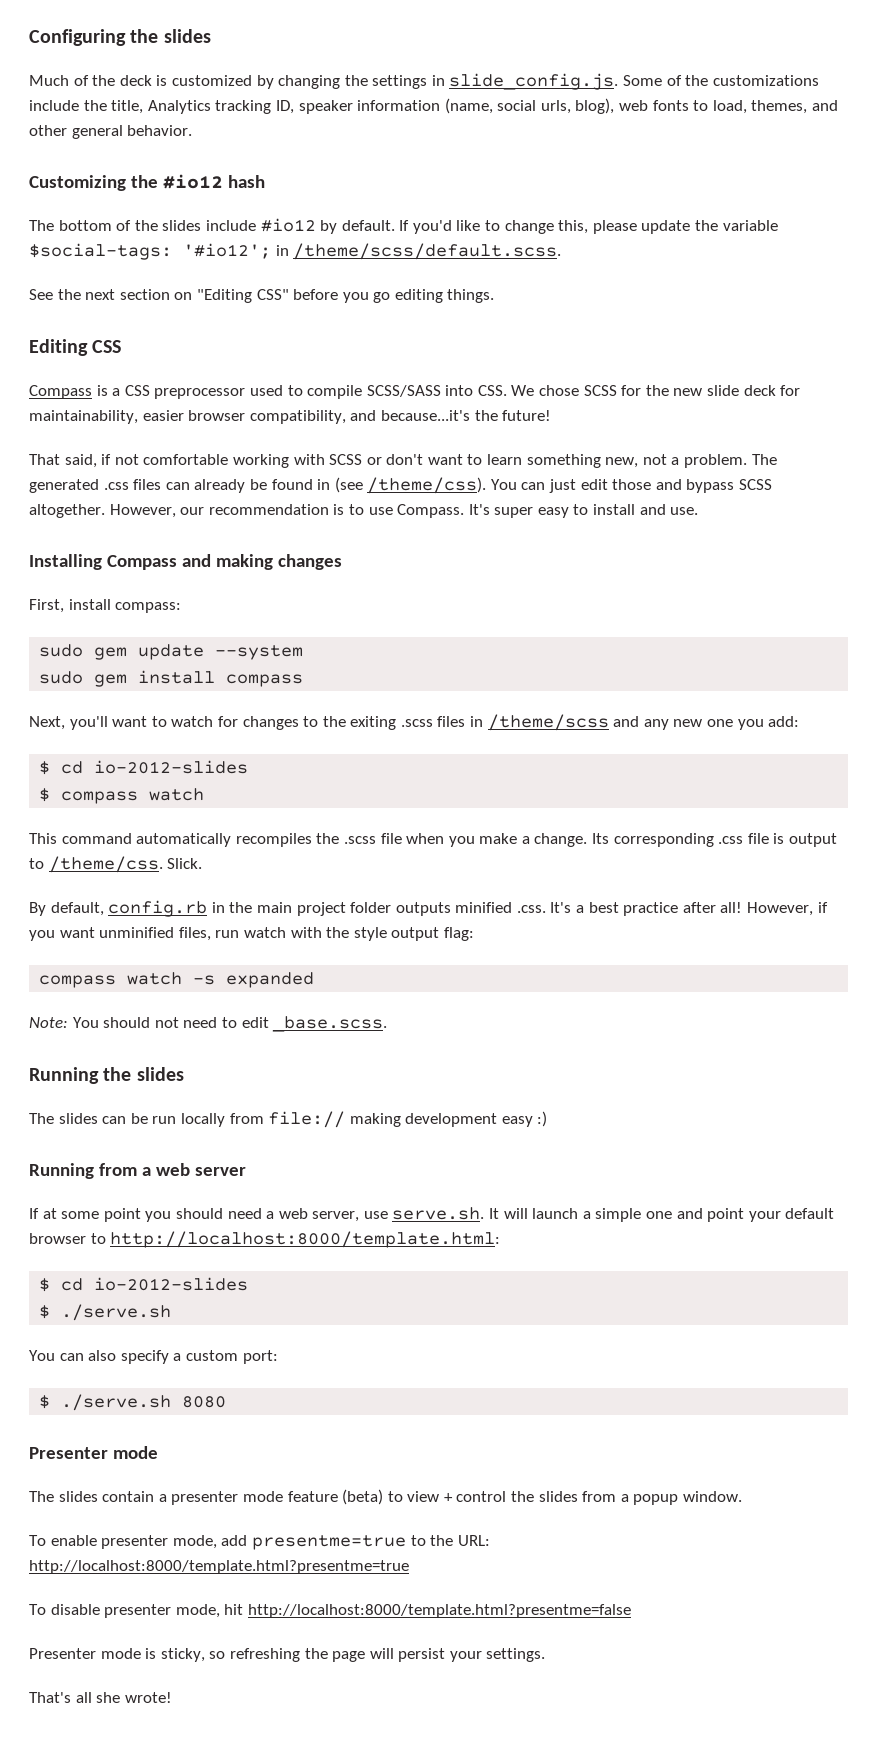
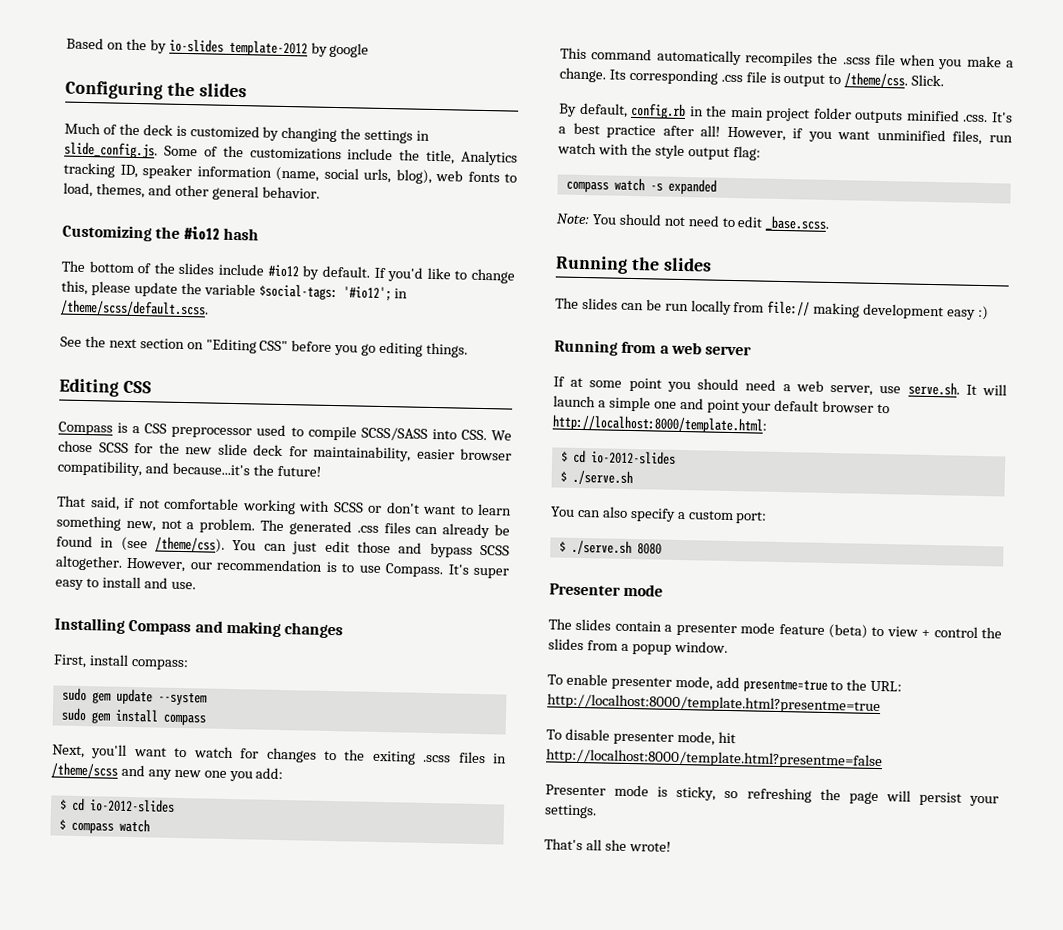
(29, 37) none -> [66,37,370,58] Based on the by io-slides template-2012 by google //

